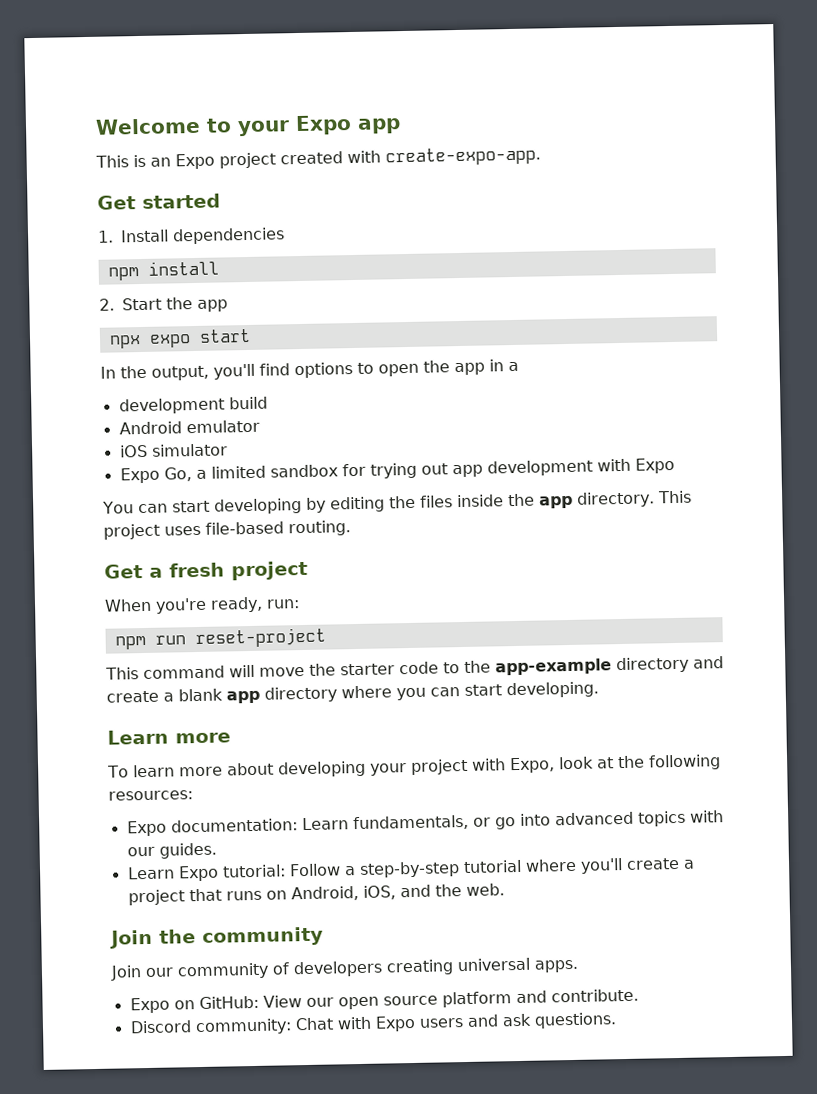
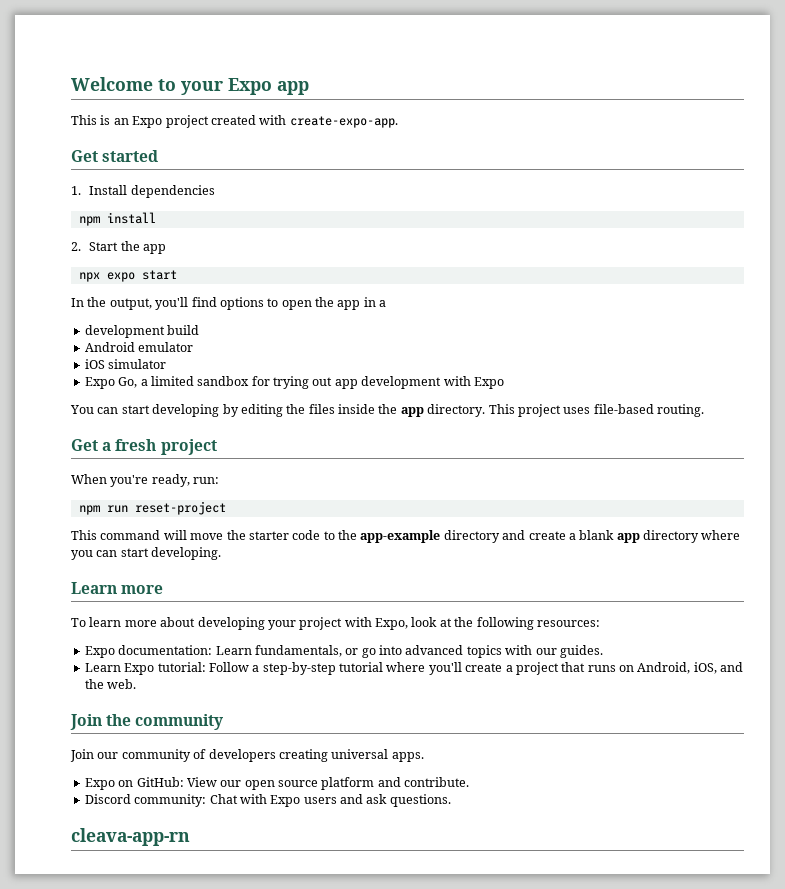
(617, 1020) none -> [71,828,190,846] // cleava-app-rn

